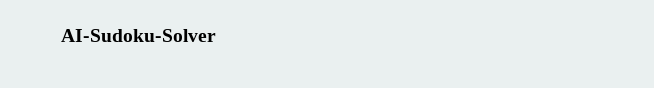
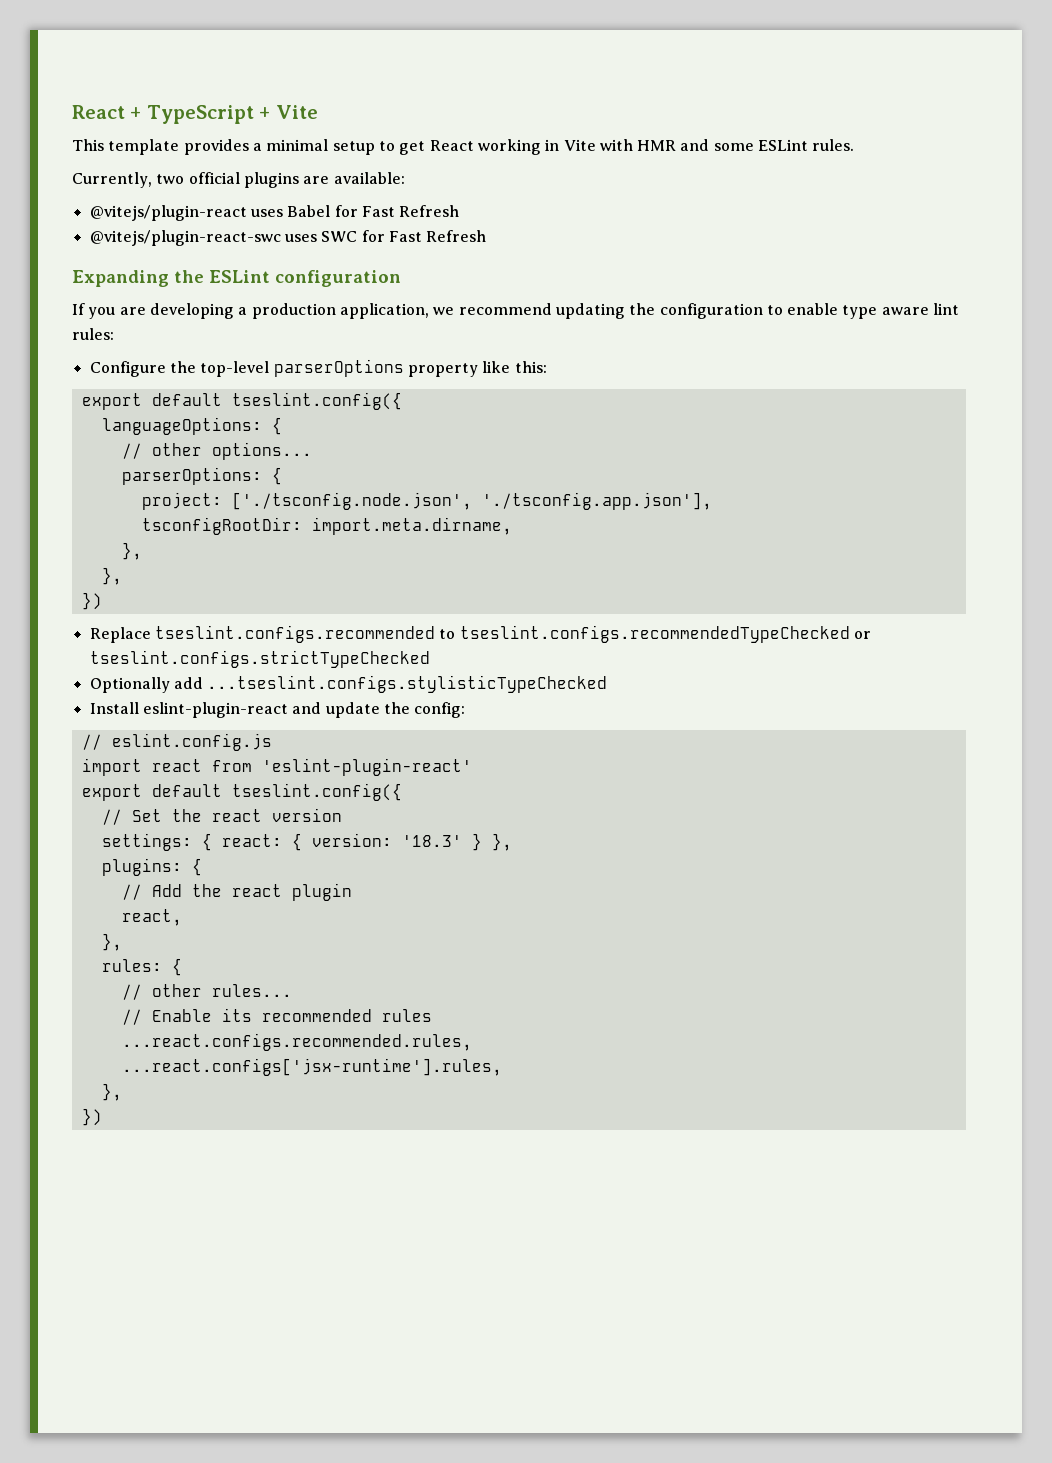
[61,29,216,42] AI-Sudoku-Solver -> [72,105,318,124] [72,139,855,155] [72,172,405,188] [89,205,460,221] [89,230,487,246] [72,270,401,287] [72,303,960,319] [72,328,114,340] [89,359,547,377] [81,392,402,410] [101,417,282,435] [121,442,312,460] [121,467,282,485] [141,492,712,510] [141,517,512,535] [121,542,142,560] [101,567,122,585] [81,592,102,610] [89,625,871,643] [89,650,430,668] [89,675,608,693] [89,702,466,718] [81,733,272,751] [81,758,472,776] [81,783,402,801] [101,808,342,825] [101,833,512,851] [101,858,202,876] [121,883,352,901] [121,909,182,926] [101,933,122,951] [101,958,182,976] [121,984,292,1000] [121,1008,432,1025] [121,1033,472,1051] [121,1058,502,1076] [101,1083,122,1101] [81,1108,102,1126] React + TypeScript + Vite // This template provides a minimal setup to get React working in Vite with HMR and some ESLint rules. // Currently, two official plugins are available: // @vitejs/plugin-react uses Babel for Fast Refresh // @vitejs/plugin-react-swc uses SWC for Fast Refresh // Expanding the ESLint configuration // If you are developing a production application, we recommend updating the configuration to enable type aware lint rules: // Configure the top-level parserOptions property like this: // export default tseslint.config({ // languageOptions: { // // other options... // parserOptions: { // project: ['./tsconfig.node.json', './tsconfig.app.json'], // tsconfigRootDir: import.meta.dirname, // }, // }, // }) // Replace tseslint.configs.recommended to tseslint.configs.recommendedTypeChecked or tseslint.configs.strictTypeChecked // Optionally add ...tseslint.configs.stylisticTypeChecked // Install eslint-plugin-react and update the config: // // eslint.config.js // import react from 'eslint-plugin-react' // export default tseslint.config({ // // Set the react version // settings: { react: { version: '18.3' } }, // plugins: { // // Add the react plugin // react, // }, // rules: { // // other rules... // // Enable its recommended rules // ...react.configs.recommended.rules, // ...react.configs['jsx-runtime'].rules, // }, // })

